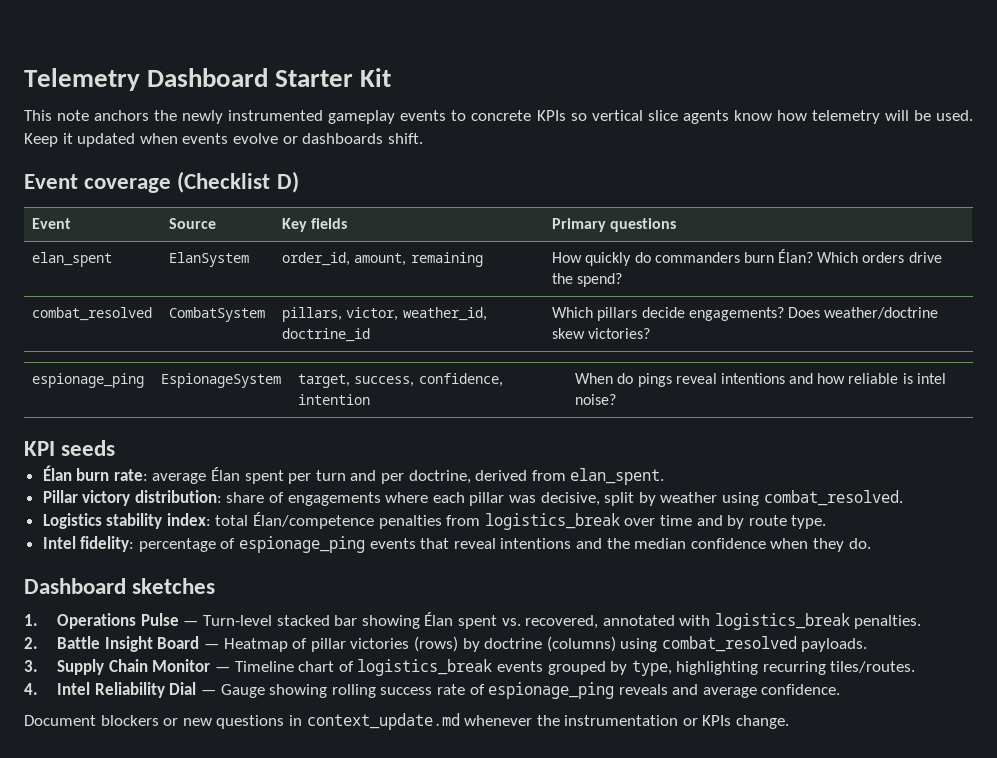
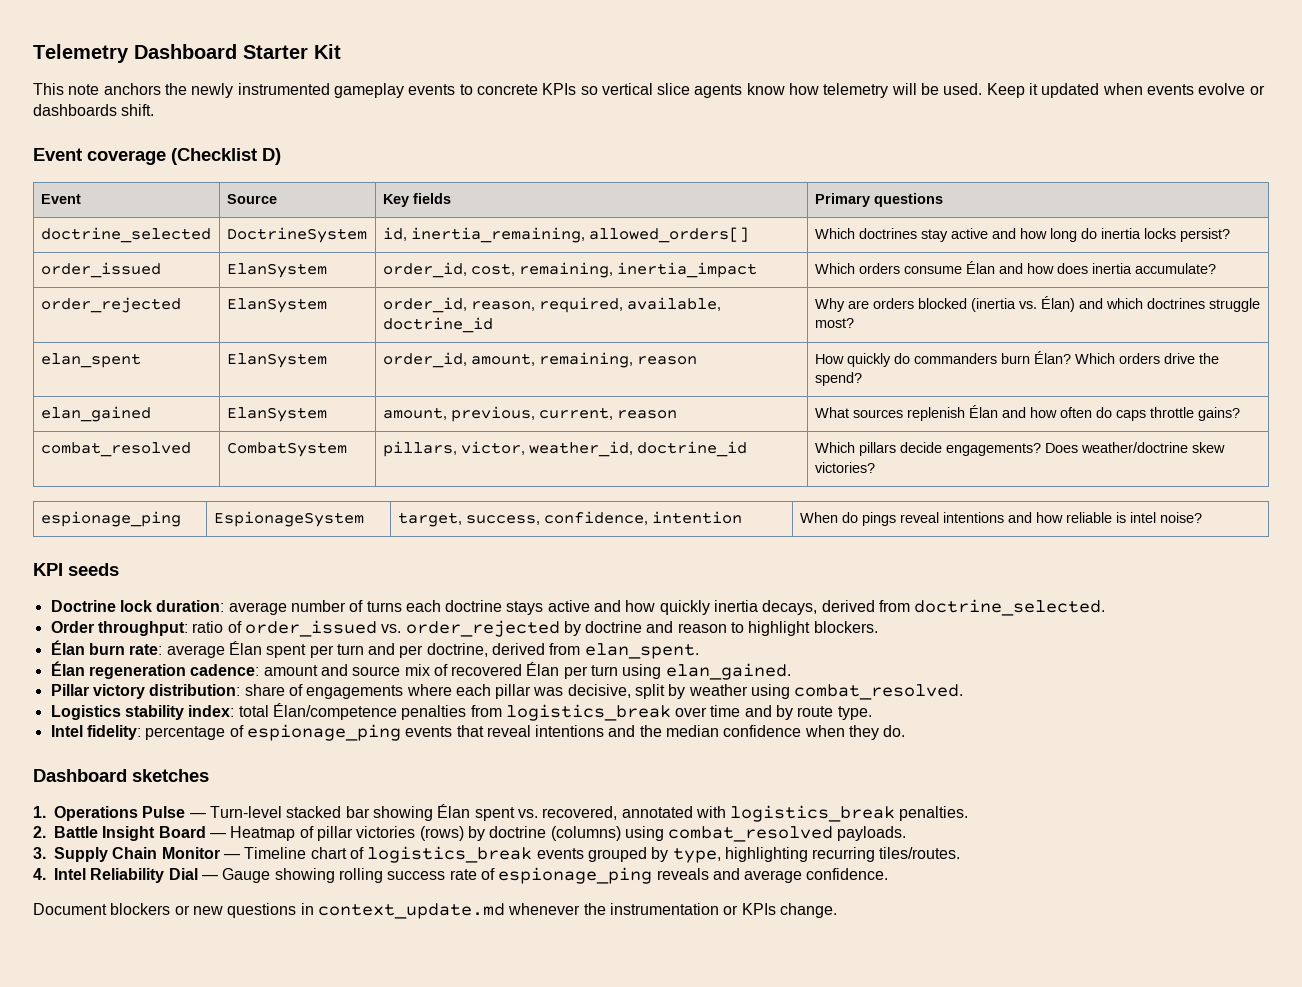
(677, 225) none -> [40,227,211,243] [226,227,367,243] [382,227,749,243] [814,228,1230,242] [40,262,161,278] [226,263,327,278] [382,262,757,278] [814,261,1216,274] [40,297,181,313] [226,298,327,313] [382,297,721,313] [382,317,493,333] [814,296,1260,312] [814,318,854,328] // doctrine_selected | DoctrineSystem | id, inertia_remaining, allowed_orders[] | Which doctrines stay active and how long do inertia locks persist? // order_issued | ElanSystem | order_id, cost, remaining, inertia_impact | Which orders consume Élan and how does inertia accumulate? // order_rejected | ElanSystem | order_id, reason, required, available, doctrine_id | Why are orders blocked (inertia vs. Élan) and which doctrines struggle most?
[410,252,483,267] remaining -> [538,352,697,368] remaining, reason
(623, 280) none -> [40,406,151,422] [226,407,327,422] [382,406,677,422] [814,405,1240,421] // elan_gained | ElanSystem | amount, previous, current, reason | What sources replenish Élan and how often do caps throttle gains?
(116, 448) none -> [50,599,1106,616] [50,620,878,637] // Doctrine lock duration: average number of turns each doctrine stays active and how quickly inertia decays, derived from doctrine_selected. // Order throughput: ratio of order_issued vs. order_rejected by doctrine and reason to highlight blockers.
(665, 476) none -> [50,661,791,680] // Élan regeneration cadence: amount and source mix of recovered Élan per turn using elan_gained.

